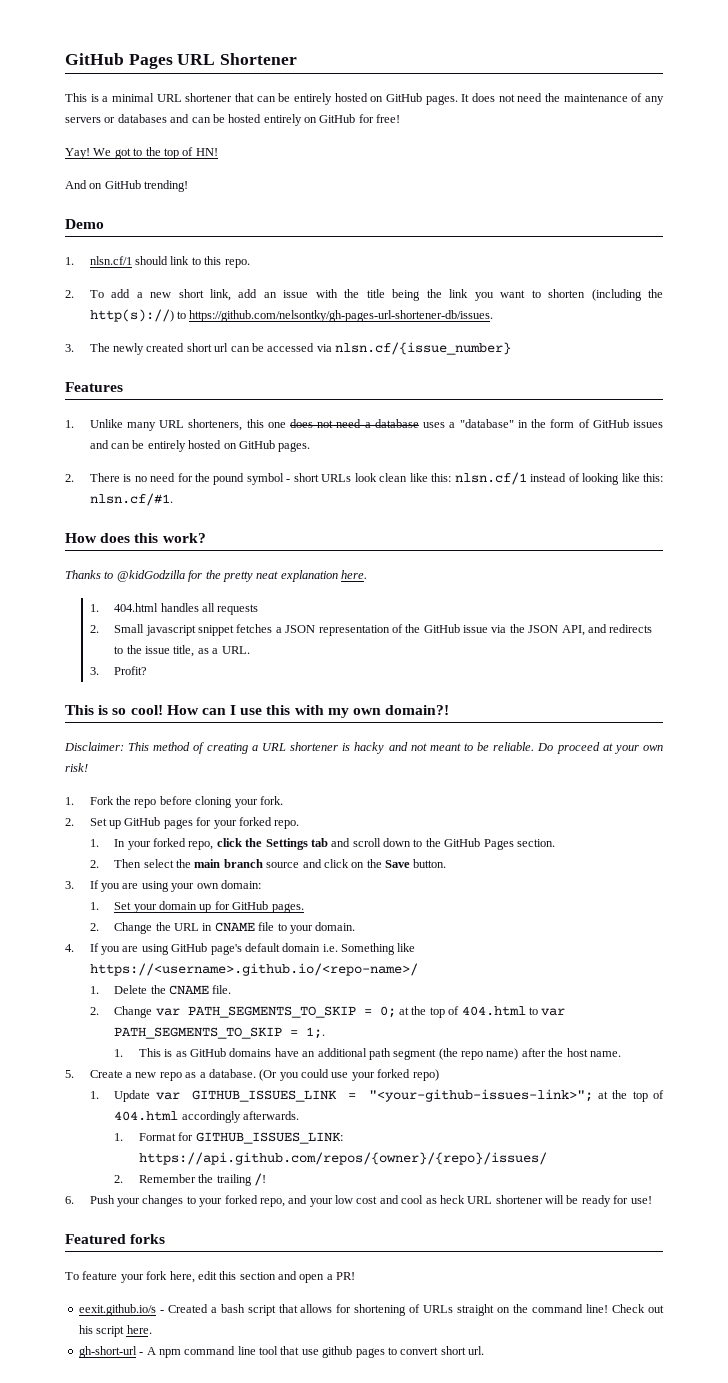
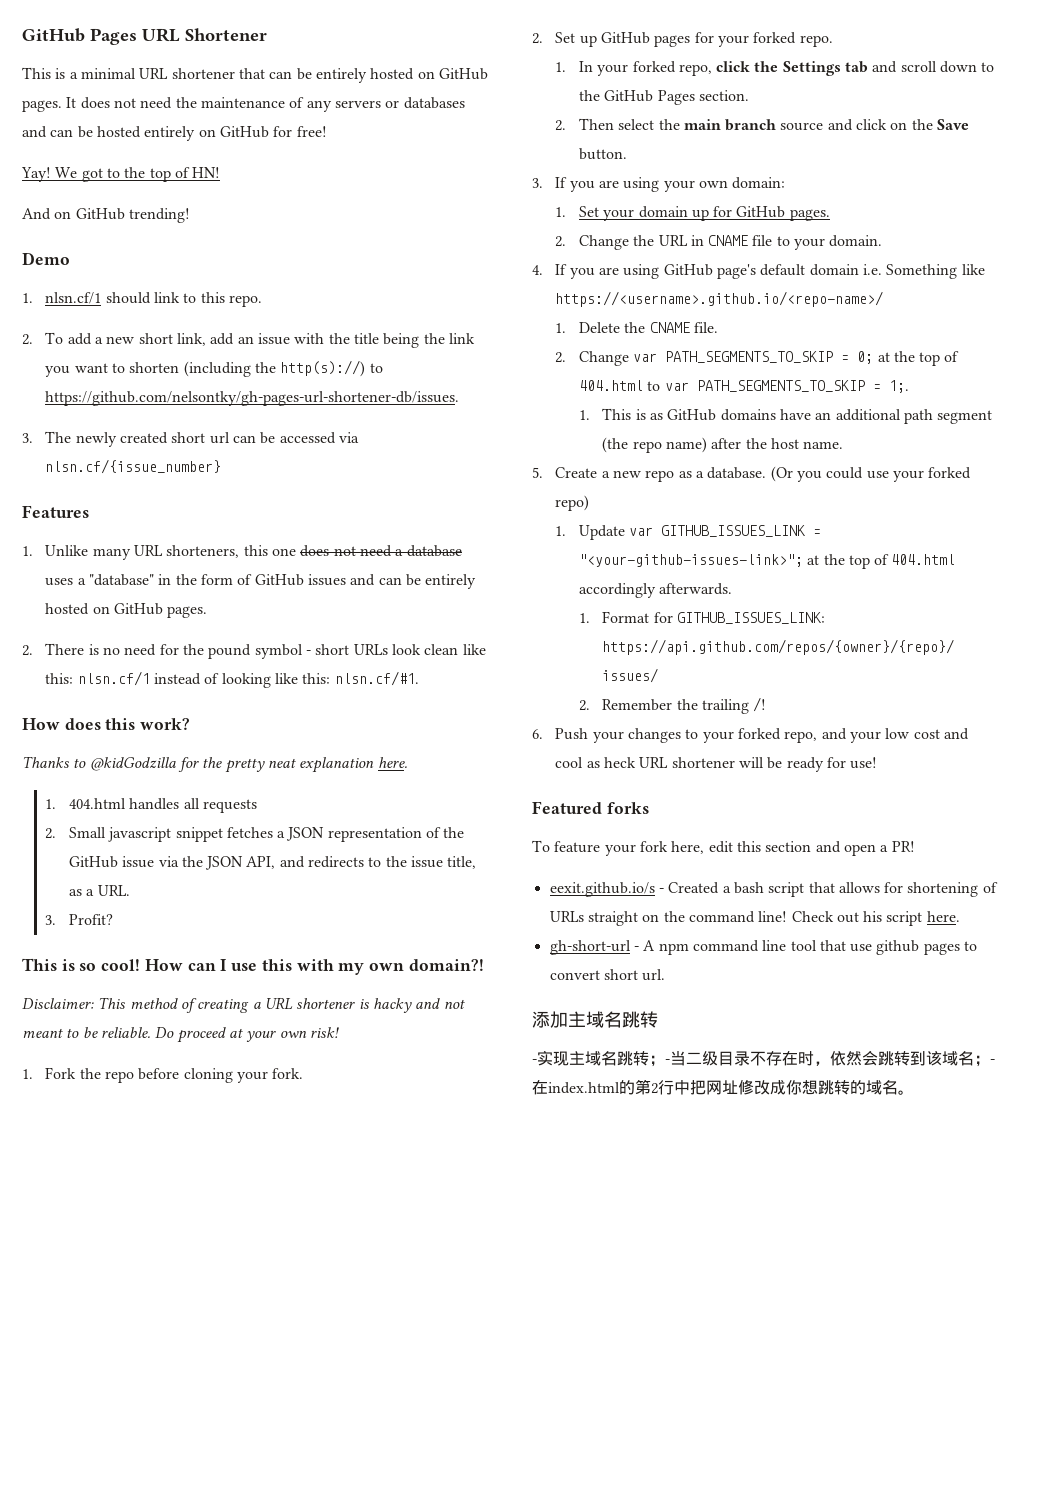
(484, 1350) none -> [532,1011,658,1028] [532,1050,995,1067] [532,1079,914,1095] // 添加主域名跳转 // -实现主域名跳转；-当二级目录不存在时，依然会跳转到该域名；-在index.html的第2行中把网址修改成你想跳转的域名。

